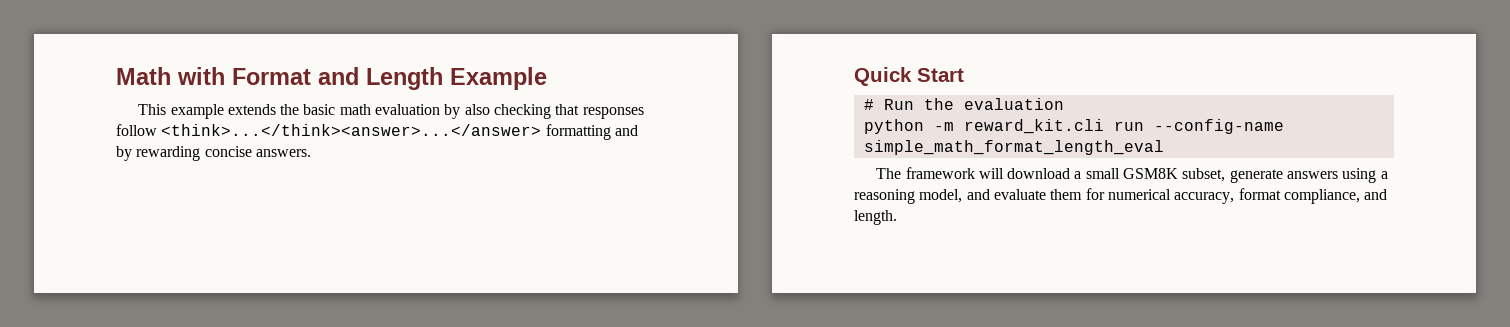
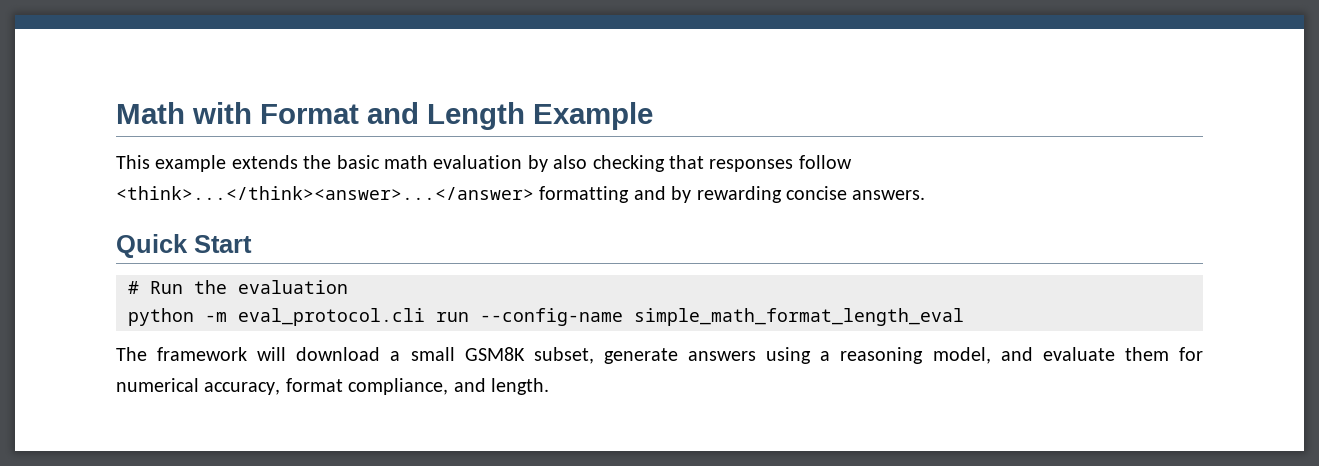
[963,119,1104,134] reward_kit.cli -> [238,308,425,326] eval_protocol.cli

